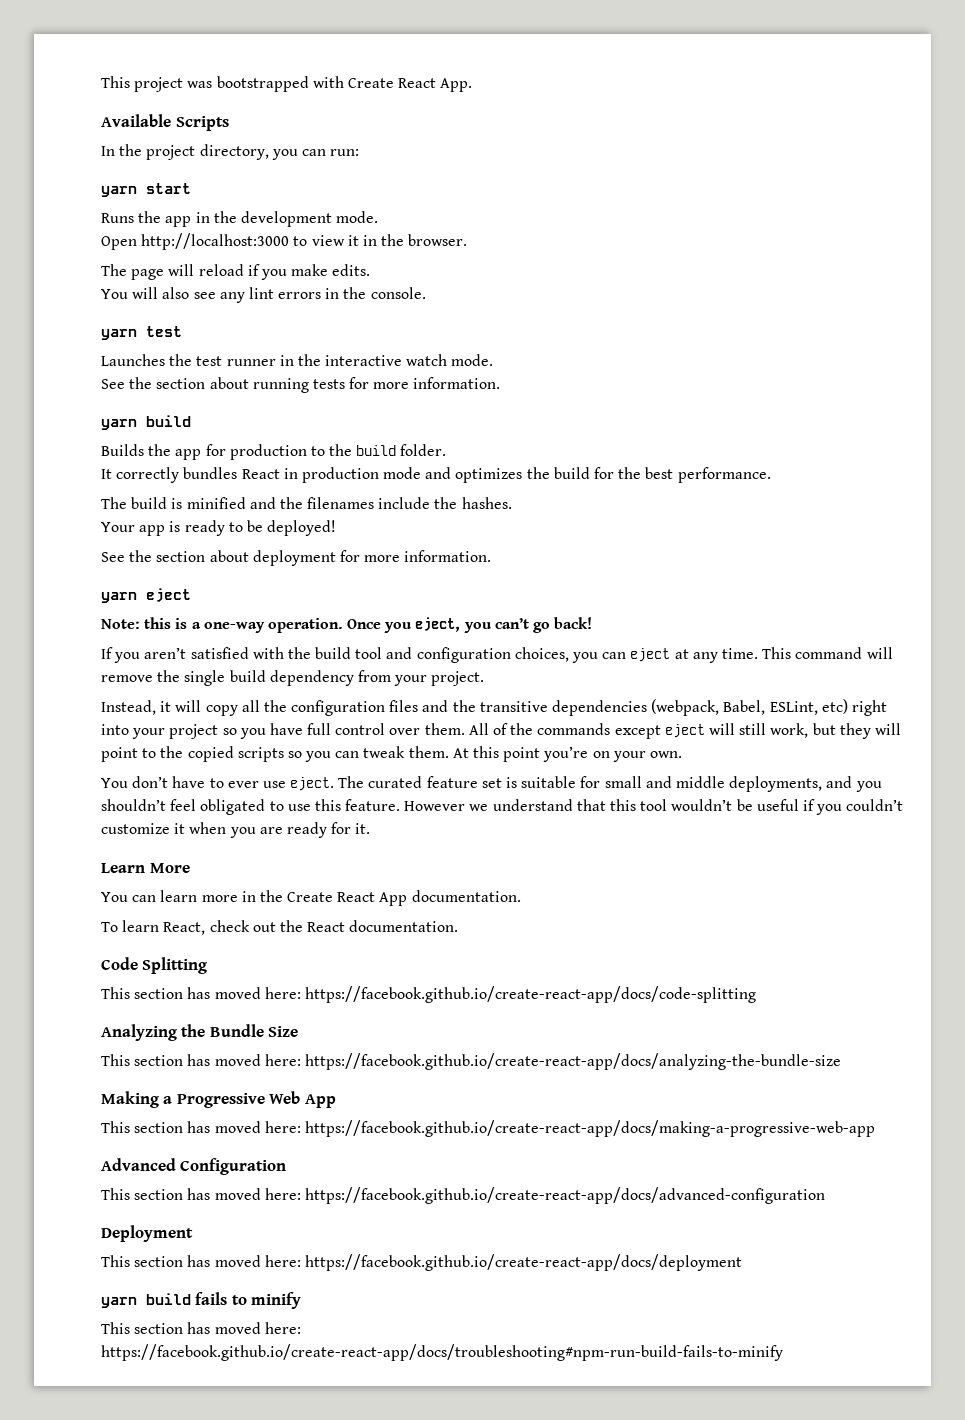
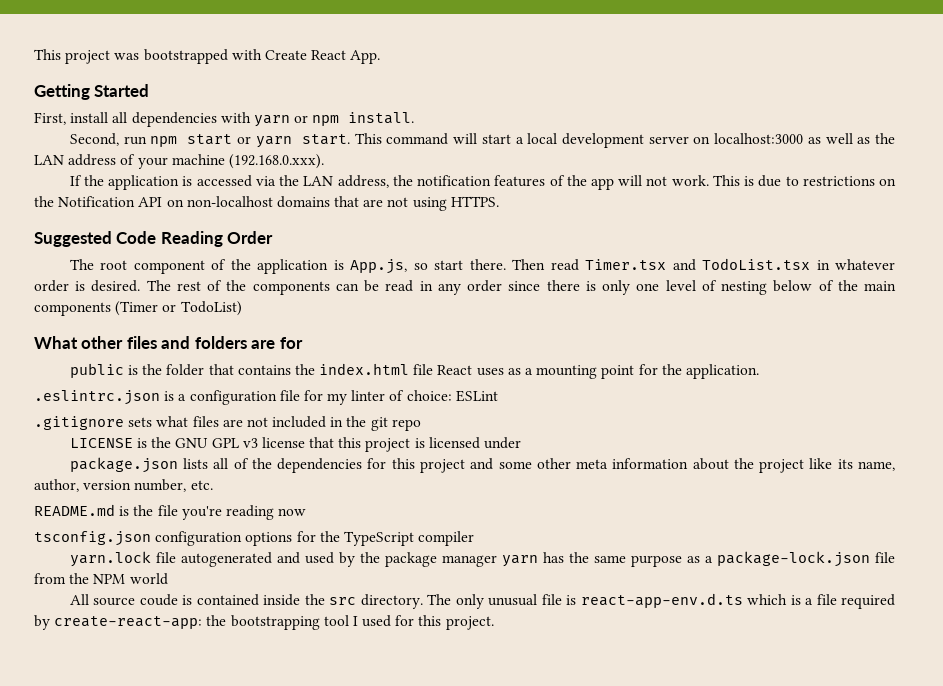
[101,114,229,131] [101,144,360,160] [101,183,191,197] [101,211,379,227] [101,233,468,250] [101,264,371,280] [101,287,426,303] [101,326,182,340] [101,354,494,366] [101,377,501,393] [101,415,191,430] [101,444,447,460] [101,467,771,483] [101,497,512,509] [101,520,337,536] [101,550,492,566] [101,588,191,603] [101,617,593,633] [101,647,893,663] [101,670,485,686] [101,699,887,716] [101,723,901,739] [101,746,682,762] [101,776,882,792] [101,799,904,815] [101,822,371,838] [101,863,190,873] [101,890,521,906] [101,920,459,935] [101,957,208,974] [101,986,756,1003] [101,1024,299,1041] [101,1053,841,1070] [101,1091,336,1108] [101,1120,875,1137] [101,1158,287,1175] [101,1187,825,1204] [101,1225,193,1242] [101,1254,742,1271] [101,1292,302,1309] [101,1322,301,1334] [101,1344,783,1361] Available Scripts // In the project directory, you can run: // yarn start // Runs the app in the development mode. // Open http://localhost:3000 to view it in the browser. // The page will reload if you make edits. // You will also see any lint errors in the console. // yarn test // Launches the test runner in the interactive watch mode. // See the section about running tests for more information. // yarn build // Builds the app for production to the build folder. // It correctly bundles React in production mode and optimizes the build for the best performance. // The build is minified and the filenames include the hashes. // Your app is ready to be deployed! // See the section about deployment for more information. // yarn eject // Note: this is a one-way operation. Once you eject, you can’t go back! // If you aren’t satisfied with the build tool and configuration choices, you can eject at any time. This command will remove the single build dependency from your project. // Instead, it will copy all the configuration files and the transitive dependencies (webpack, Babel, ESLint, etc) right into your project so you have full control over them. All of the commands except eject will still work, but they will point to the copied scripts so you can tweak them. At this point you’re on your own. // You don’t have to ever use eject. The curated feature set is suitable for small and middle deployments, and you shouldn’t feel obligated to use this feature. However we understand that this tool wouldn’t be useful if you couldn’t customize it when you are ready for it. // Learn More // You can learn more in the Create React App documentation. // To learn React, check out the React documentation. // Code Splitting // This section has moved here: https://facebook.github.io/create-react-app/docs/code-splitting // Analyzing the Bundle Size // This section has moved here: https://facebook.github.io/create-react-app/docs/analyzing-the-bundle-size // Making a Progressive Web App // This section has moved here: https://facebook.github.io/create-react-app/docs/making-a-progressive-web-app // Advanced Configuration // This section has moved here: https://facebook.github.io/create-react-app/docs/advanced-configuration // Deployment // This section has moved here: https://facebook.github.io/create-react-app/docs/deployment // yarn build fails to minify // This section has moved here: https://facebook.github.io/create-react-app/docs/troubleshooting#npm-run-build-fails-to-minify -> [34,84,150,100] [34,112,415,127] [69,133,895,148] [34,154,324,169] [69,175,896,190] [34,196,499,211] [34,231,274,247] [69,258,896,274] [34,280,897,295] [34,301,242,316] [34,336,303,349] [69,363,759,379] [34,390,498,405] [34,416,421,431] [69,437,521,452] [69,457,896,473] [34,479,213,492] [34,504,307,520] [34,531,475,546] [69,551,895,567] [34,573,168,585] [69,593,896,609] [34,615,494,630] Getting Started // First, install all dependencies with yarn or npm install. // Second, run npm start or yarn start. This command will start a local development server on localhost:3000 as well as the LAN address of your machine (192.168.0.xxx). // If the application is accessed via the LAN address, the notification features of the app will not work. This is due to restrictions on the Notification API on non-localhost domains that are not using HTTPS. // Suggested Code Reading Order // The root component of the application is App.js, so start there. Then read Timer.tsx and TodoList.tsx in whatever order is desired. The rest of the components can be read in any order since there is only one level of nesting below of the main components (Timer or TodoList) // What other files and folders are for // public is the folder that contains the index.html file React uses as a mounting point for the application. // .eslintrc.json is a configuration file for my linter of choice: ESLint // .gitignore sets what files are not included in the git repo // LICENSE is the GNU GPL v3 license that this project is licensed under // package.json lists all of the dependencies for this project and some other meta information about the project like its name, author, version number, etc. // README.md is the file you're reading now // tsconfig.json configuration options for the TypeScript compiler // yarn.lock file autogenerated and used by the package manager yarn has the same purpose as a package-lock.json file from the NPM world // All source coude is contained inside the src directory. The only unusual file is react-app-env.d.ts which is a file required by create-react-app: the bootstrapping tool I used for this project.

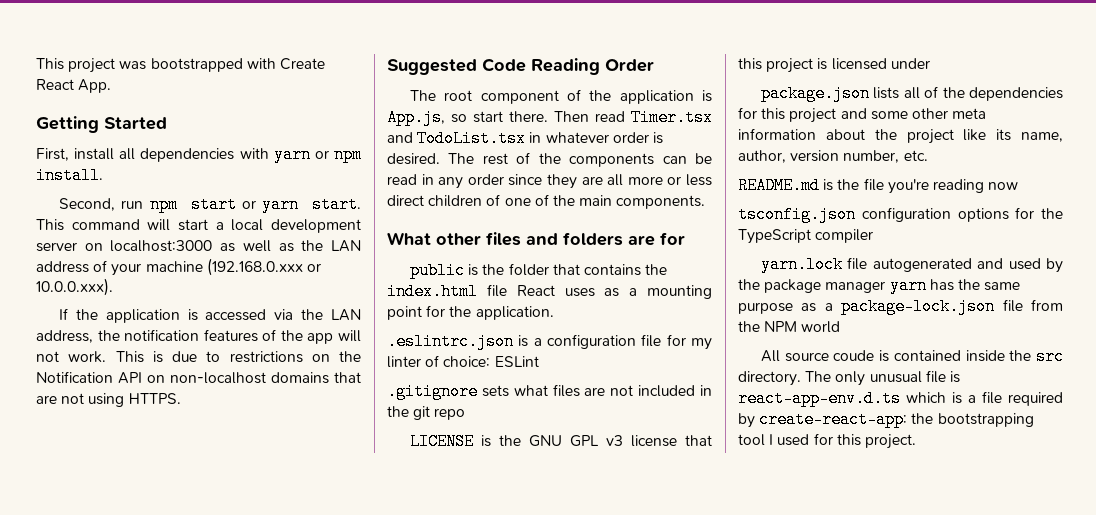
[228,154,324,169] (192.168.0.xxx). -> [206,258,321,276] [36,278,113,296] (192.168.0.xxx or 10.0.0.xxx).
[546,280,897,295] [34,301,242,316] there is only one level of nesting below of the main components (Timer or TodoList) -> [547,174,712,189] [387,194,706,209] they are all more or less direct children of one of the main components.

